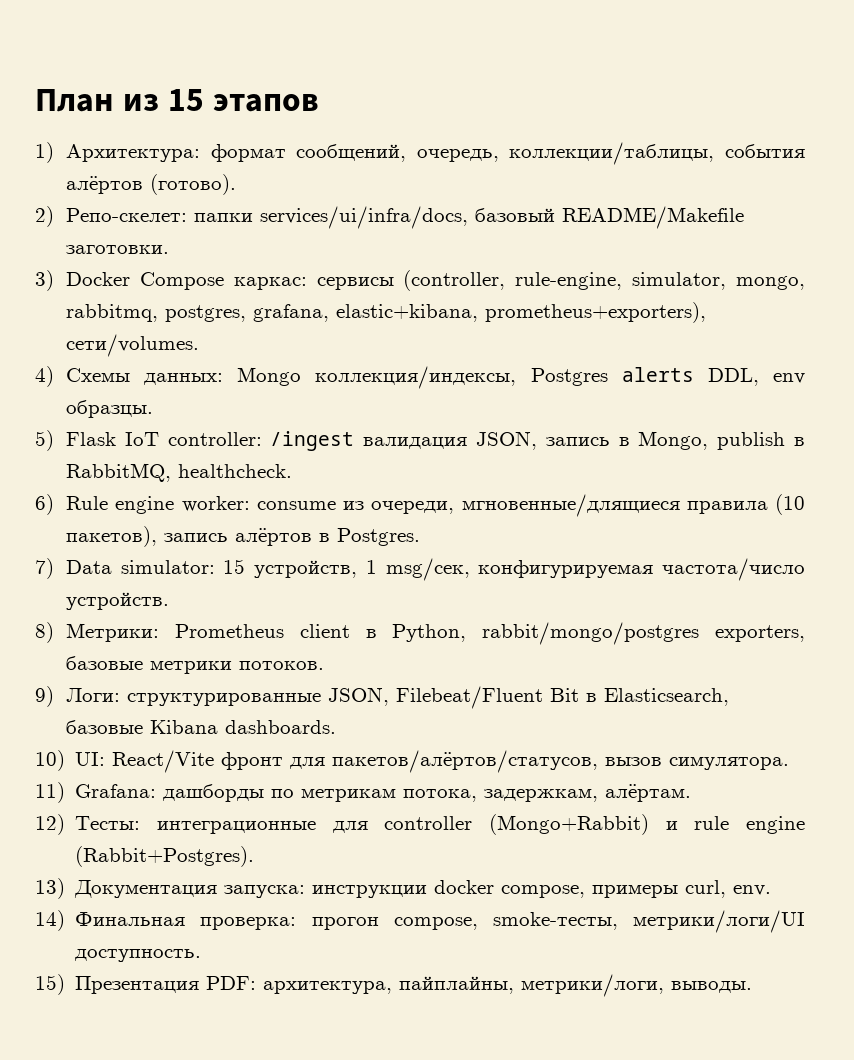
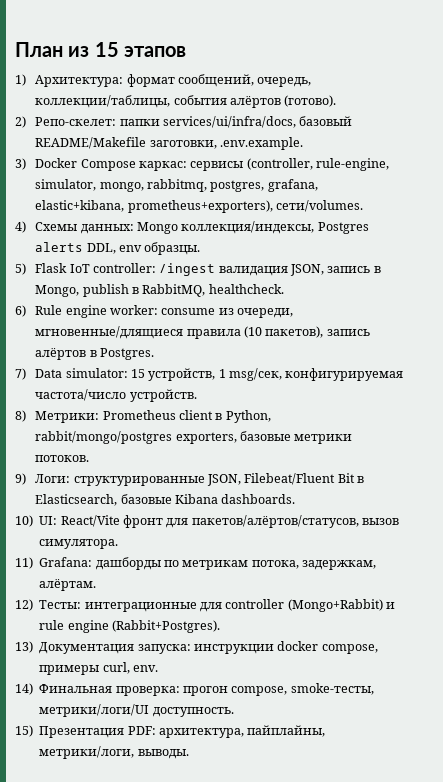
[66,245,170,254] заготовки. -> [149,137,303,150] заготовки, .env.example.

